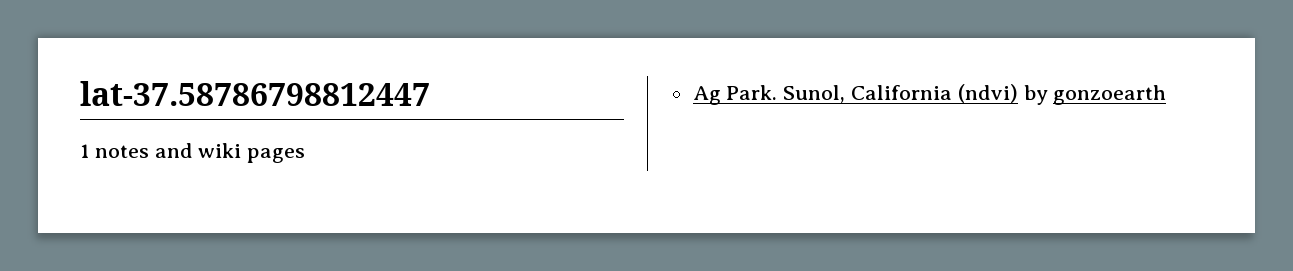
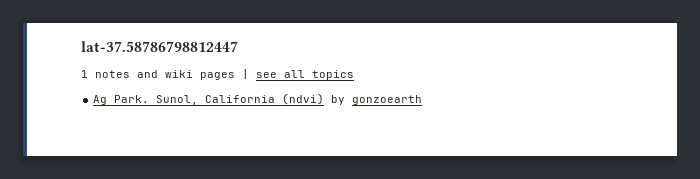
(306, 155) none -> [242,69,354,80] | see all topics

